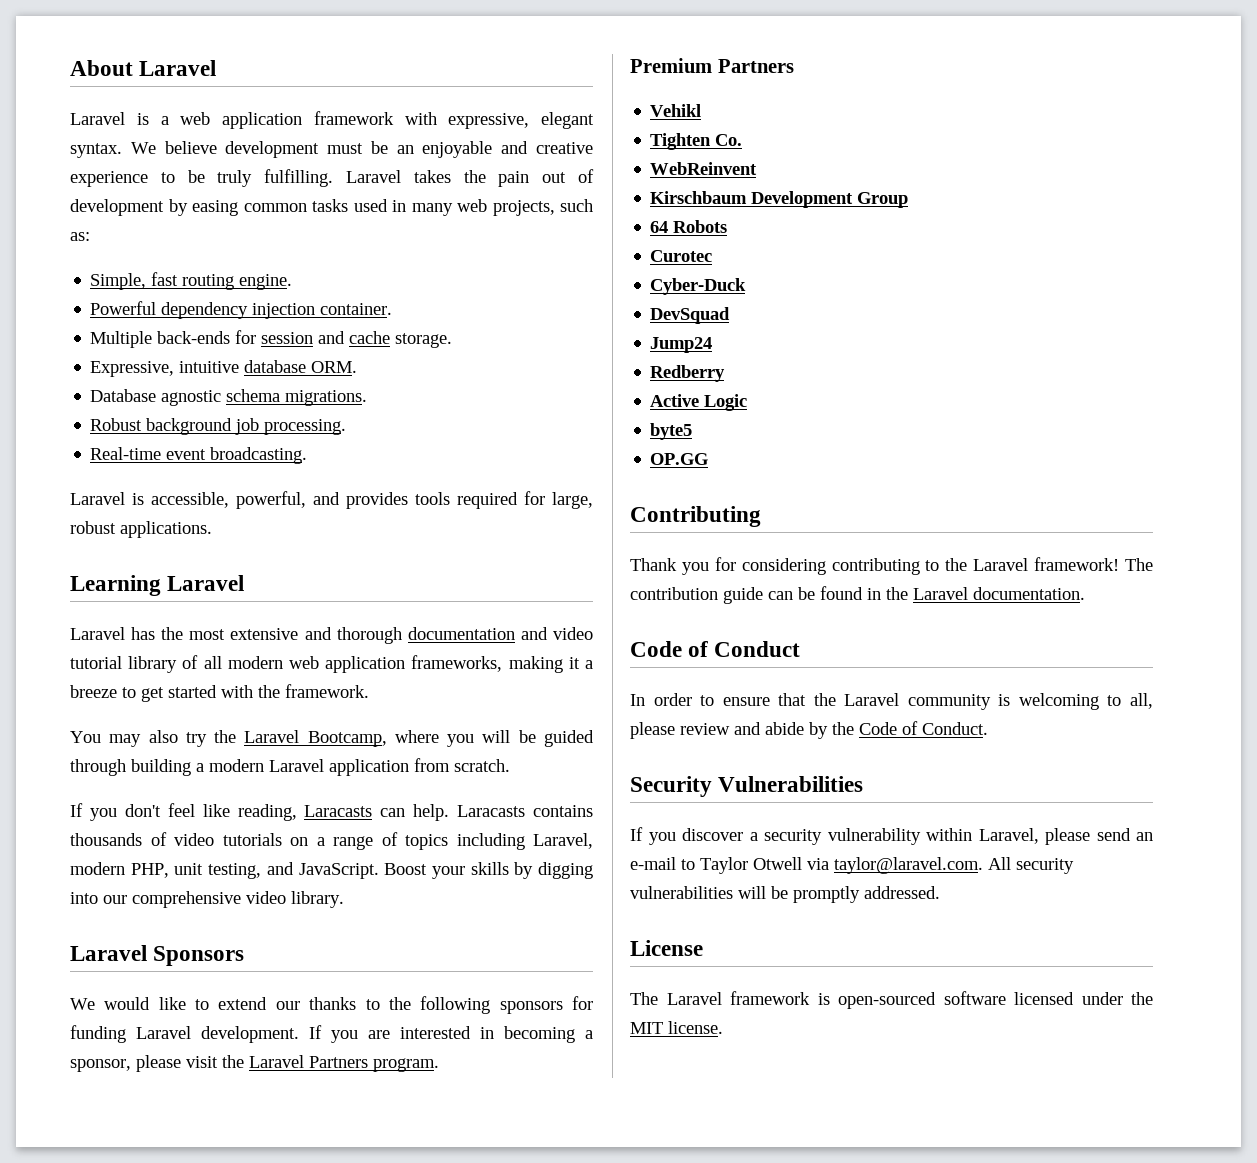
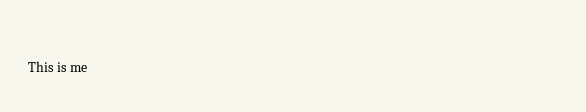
[70,60,217,76] [70,111,594,129] [70,141,593,158] [70,169,595,187] [70,199,593,216] [70,232,90,241] [90,272,293,290] [90,301,393,319] [90,330,453,348] [90,360,358,377] [90,389,368,406] [90,418,347,435] [90,447,308,464] [70,491,593,509] [70,521,212,538] [70,575,245,596] [70,627,593,644] [70,655,593,673] [70,684,369,702] [70,730,594,747] [70,758,510,776] [70,803,593,821] [70,832,593,850] [70,862,593,879] [70,891,344,908] [70,945,245,966] [70,996,593,1014] [70,1025,593,1043] [70,1055,439,1072] [630,58,794,73] [650,104,702,117] [650,133,743,150] [650,162,758,175] [650,191,909,208] [650,220,728,233] [650,250,713,262] [650,278,747,295] [650,307,731,324] [650,337,713,353] [650,365,726,382] [650,394,748,411] [650,423,693,440] [650,453,709,465] [630,506,761,527] [630,557,1153,575] [630,586,1085,604] [630,641,801,657] [630,693,1153,710] [630,721,988,739] [630,776,864,797] [630,827,1153,845] [630,857,1074,874] [630,886,940,903] [630,940,703,956] [630,991,1153,1009] [630,1021,723,1034] About Laravel // Laravel is a web application framework with expressive, elegant syntax. We believe development must be an enjoyable and creative experience to be truly fulfilling. Laravel takes the pain out of development by easing common tasks used in many web projects, such as: // Simple, fast routing engine. // Powerful dependency injection container. // Multiple back-ends for session and cache storage. // Expressive, intuitive database ORM. // Database agnostic schema migrations. // Robust background job processing. // Real-time event broadcasting. // Laravel is accessible, powerful, and provides tools required for large, robust applications. // Learning Laravel // Laravel has the most extensive and thorough documentation and video tutorial library of all modern web application frameworks, making it a breeze to get started with the framework. // You may also try the Laravel Bootcamp, where you will be guided through building a modern Laravel application from scratch. // If you don't feel like reading, Laracasts can help. Laracasts contains thousands of video tutorials on a range of topics including Laravel, modern PHP, unit testing, and JavaScript. Boost your skills by digging into our comprehensive video library. // Laravel Sponsors // We would like to extend our thanks to the following sponsors for funding Laravel development. If you are interested in becoming a sponsor, please visit the Laravel Partners program. // Premium Partners // Vehikl // Tighten Co. // WebReinvent // Kirschbaum Development Group // 64 Robots // Curotec // Cyber-Duck // DevSquad // Jump24 // Redberry // Active Logic // byte5 // OP.GG // Contributing // Thank you for considering contributing to the Laravel framework! The contribution guide can be found in the Laravel documentation. // Code of Conduct // In order to ensure that the Laravel community is welcoming to all, please review and abide by the Code of Conduct. // Security Vulnerabilities // If you discover a security vulnerability within Laravel, please send an e-mail to Taylor Otwell via taylor@laravel.com. All security vulnerabilities will be promptly addressed. // License // The Laravel framework is open-sourced software licensed under the MIT license. -> [28,61,87,72] This is me

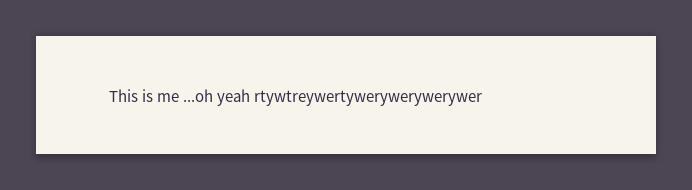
(87, 68) none -> [183,89,483,106] ...oh yeah rtywtreywertywerywerywerywer

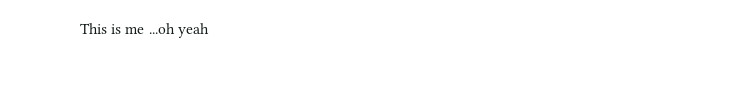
[254,90,483,106] rtywtreywertywerywerywerywer -> (209, 30) none

